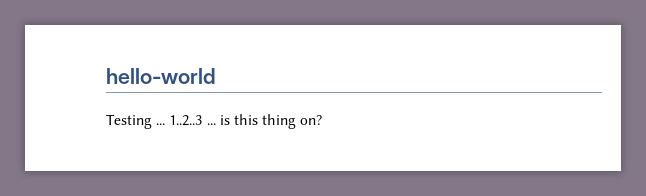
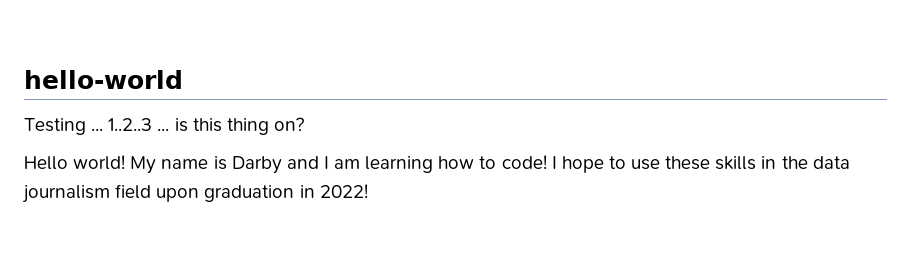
(323, 120) none -> [24,155,850,174] [22,184,368,203] // Hello world! My name is Darby and I am learning how to code! I hope to use these skills in the data journalism field upon graduation in 2022!

